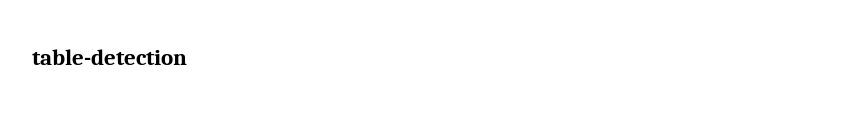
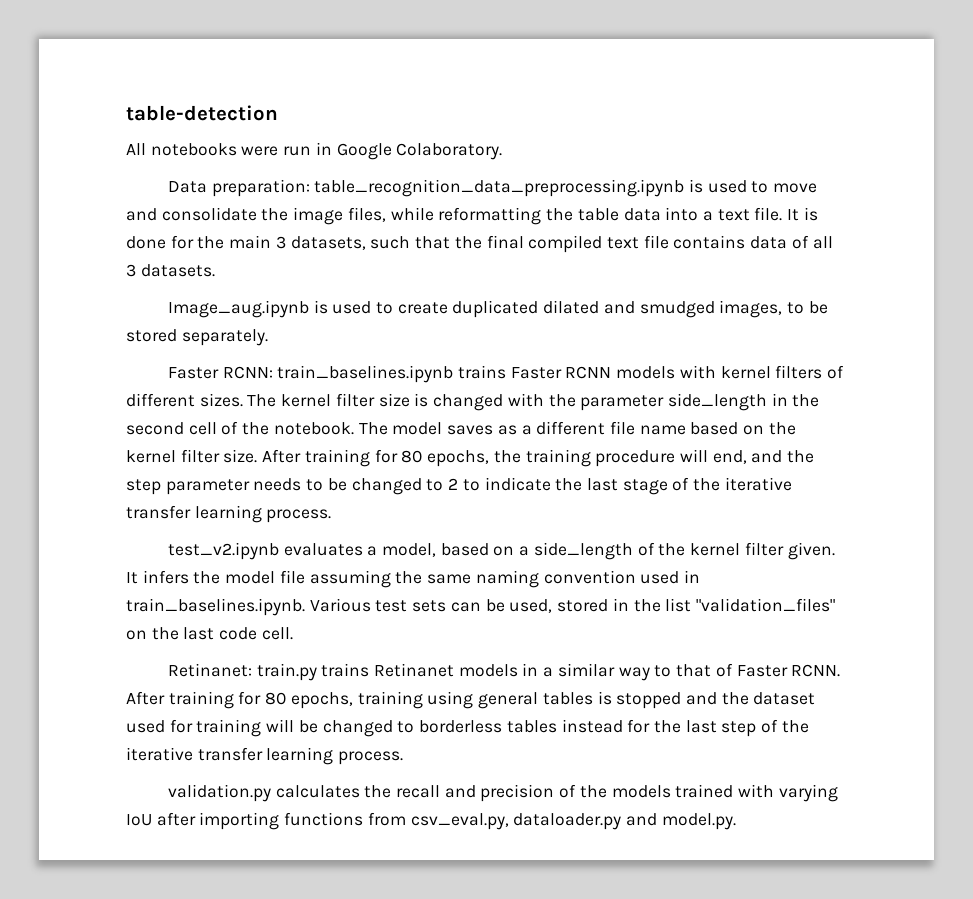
(187, 57) none -> [126,142,503,160] [167,179,818,197] [126,207,818,225] [126,235,833,253] [126,264,215,277] [167,300,828,318] [126,329,268,346] [167,365,845,383] [126,393,820,411] [126,421,796,435] [126,449,815,467] [126,477,792,495] [126,505,332,523] [167,542,835,560] [126,570,700,588] [126,598,835,616] [126,627,293,640] [167,663,841,681] [126,691,816,709] [126,719,809,737] [126,747,404,765] [167,784,838,802] [126,812,736,830] // All notebooks were run in Google Colaboratory. // Data preparation: table_recognition_data_preprocessing.ipynb is used to move and consolidate the image files, while reformatting the table data into a text file. It is done for the main 3 datasets, such that the final compiled text file contains data of all 3 datasets. // Image_aug.ipynb is used to create duplicated dilated and smudged images, to be stored separately. // Faster RCNN: train_baselines.ipynb trains Faster RCNN models with kernel filters of different sizes. The kernel filter size is changed with the parameter side_length in the second cell of the notebook. The model saves as a different file name based on the kernel filter size. After training for 80 epochs, the training procedure will end, and the step parameter needs to be changed to 2 to indicate the last stage of the iterative transfer learning process. // test_v2.ipynb evaluates a model, based on a side_length of the kernel filter given. It infers the model file assuming the same naming convention used in train_baselines.ipynb. Various test sets can be used, stored in the list "validation_files" on the last code cell. // Retinanet: train.py trains Retinanet models in a similar way to that of Faster RCNN. After training for 80 epochs, training using general tables is stopped and the dataset used for training will be changed to borderless tables instead for the last step of the iterative transfer learning process. // validation.py calculates the recall and precision of the models trained with varying IoU after importing functions from csv_eval.py, dataloader.py and model.py.

